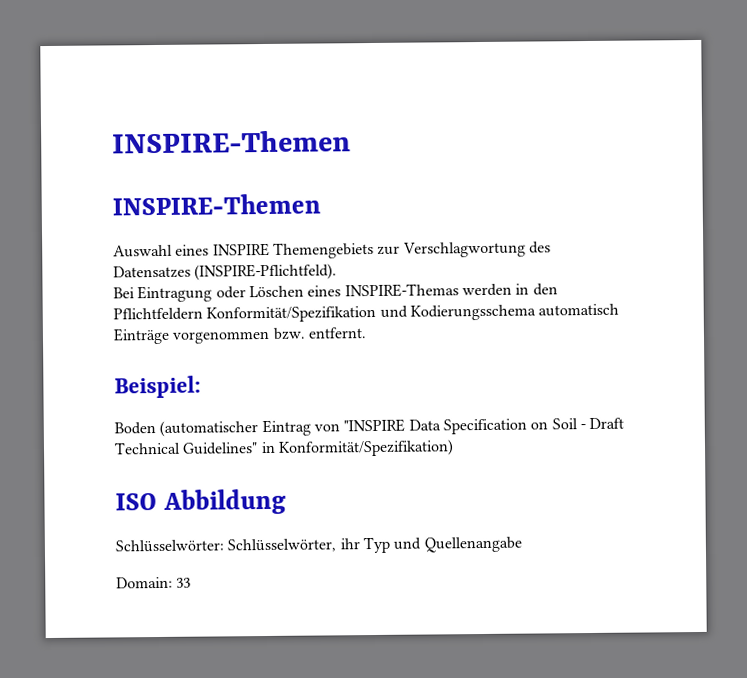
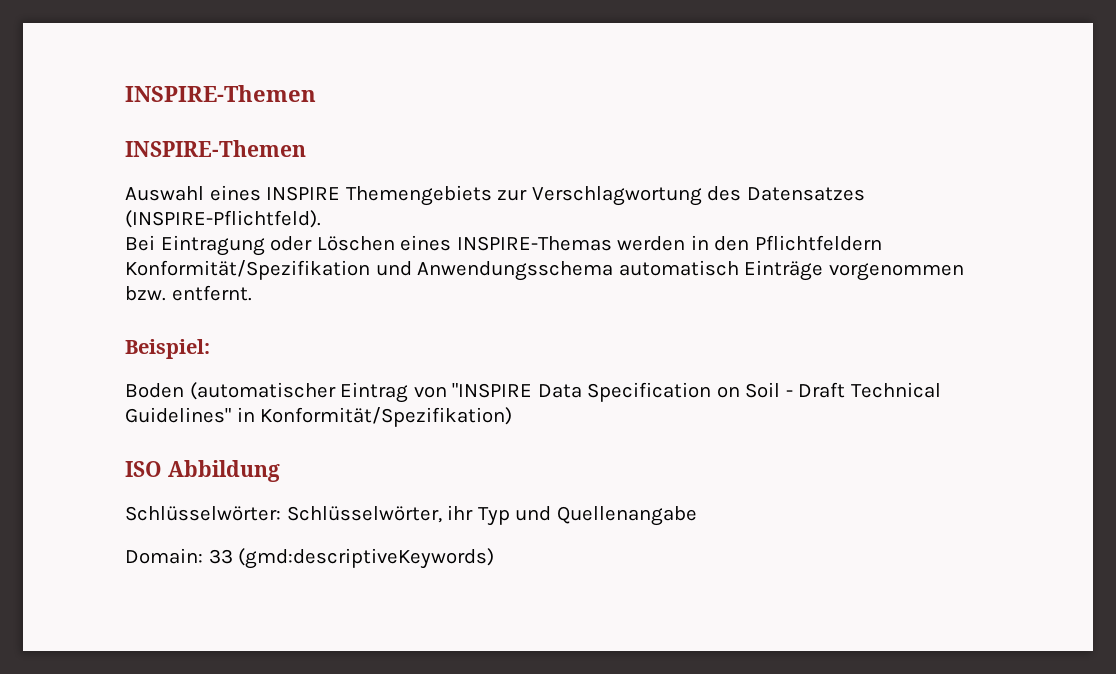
[409,304,536,321] Kodierungsschema -> [417,261,614,281] Anwendungsschema
(192, 582) none -> [238,548,495,569] (gmd:descriptiveKeywords)

